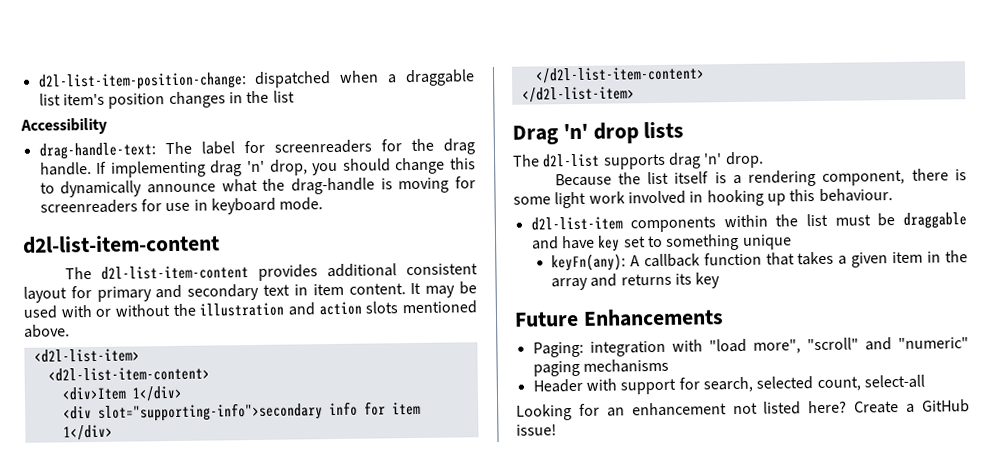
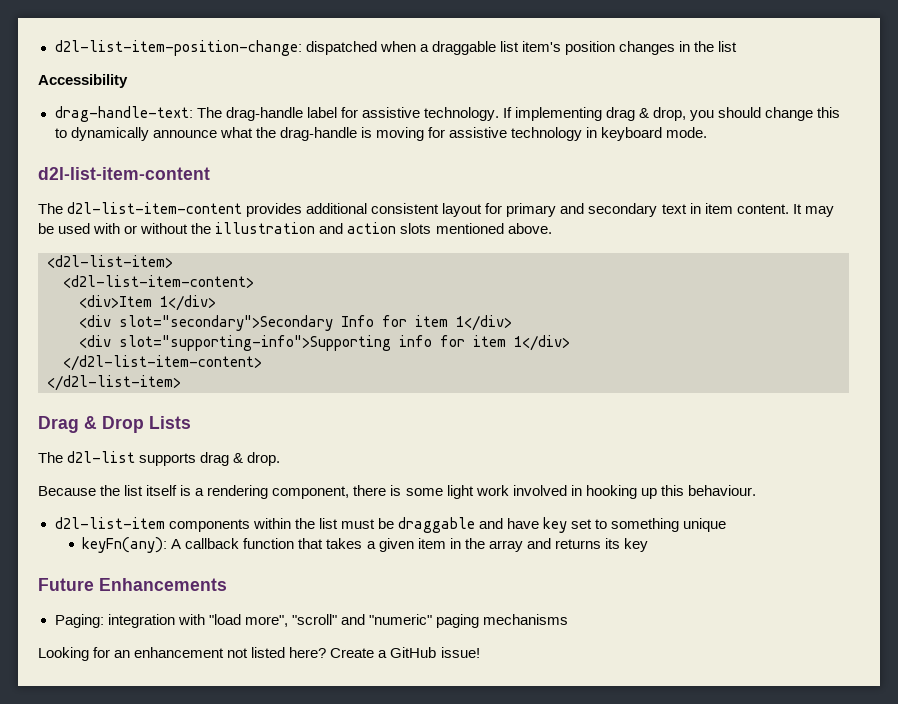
(192, 148) none -> [225,107,303,121] drag-handle
[273,138,476,155] [39,161,92,176] screenreaders for the drag handle. -> [361,107,499,121] assistive technology.
[246,160,265,173] 'n' -> [639,108,649,118] &
[39,199,191,214] screenreaders for use -> [448,127,582,141] assistive technology
[97,402,323,422] slot="supporting-info">secondary -> [119,315,512,331] [79,335,391,351] slot="secondary">Secondary Info for item 1</div> // <div slot="supporting-info">Supporting
[562,121,685,144] 'n' drop lists -> [84,416,191,433] & Drop Lists
[703,153,723,165] 'n' -> [233,453,244,463] &
[532,374,925,395] // Header with support for search, selected count, select-all -> (568, 619) none

